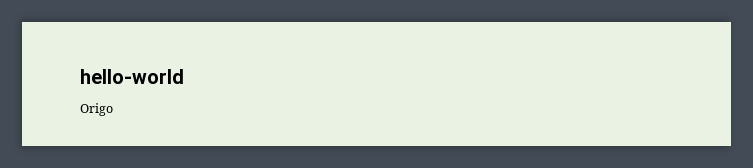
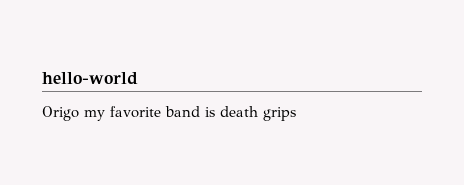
(113, 109) none -> [84,106,296,121] my favorite band is death grips

